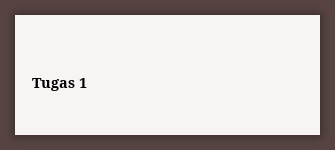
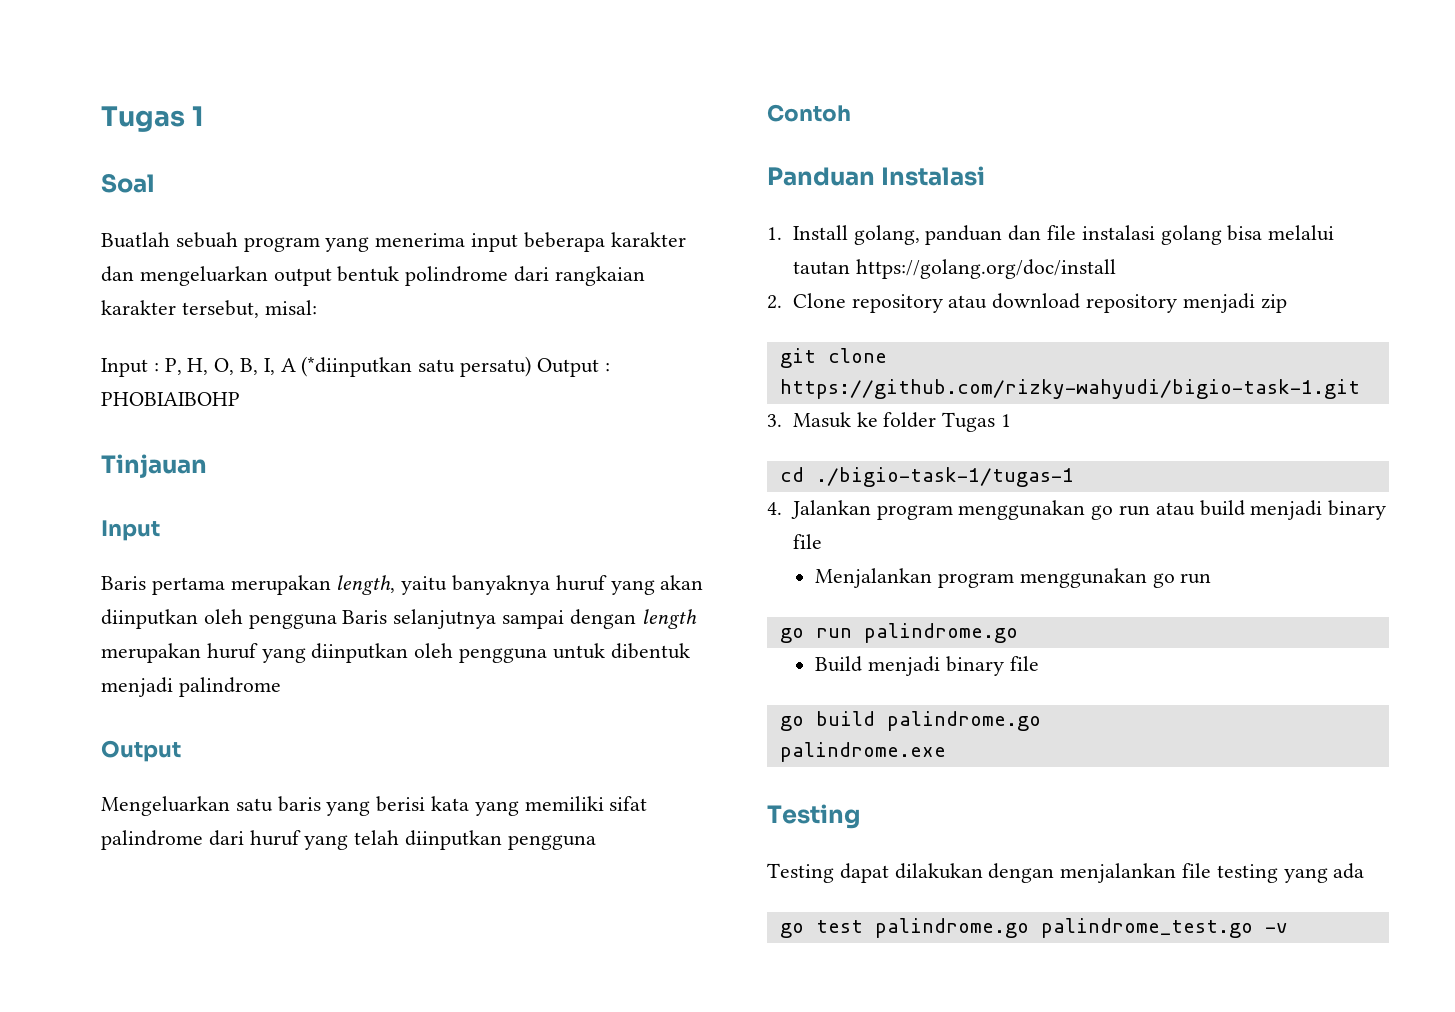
[32,78,87,91] Tugas 1 -> [101,106,205,132] [101,173,155,193] [101,232,686,252] [101,266,645,286] [101,300,317,318] [101,356,610,377] [101,392,240,406] [101,454,207,478] [101,520,160,541] [101,575,704,595] [101,609,697,629] [101,643,690,663] [101,677,281,697] [101,740,181,762] [101,796,648,816] [101,830,596,850] [767,104,851,122] [767,166,986,186] [767,225,1335,245] [792,259,1116,279] [767,293,1287,313] [779,348,887,368] [779,379,1360,399] [767,412,1011,432] [779,467,1074,487] [767,500,1387,520] [792,534,822,549] [815,568,1212,588] [779,623,1018,643] [815,656,1039,676] [779,711,1041,731] [779,742,946,762] [767,804,860,829] [767,863,1365,883] [779,918,1288,938] Tugas 1 // Soal // Buatlah sebuah program yang menerima input beberapa karakter dan mengeluarkan output bentuk polindrome dari rangkaian karakter tersebut, misal: // Input : P, H, O, B, I, A (*diinputkan satu persatu) Output : PHOBIAIBOHP // Tinjauan // Input // Baris pertama merupakan length, yaitu banyaknya huruf yang akan diinputkan oleh pengguna Baris selanjutnya sampai dengan length merupakan huruf yang diinputkan oleh pengguna untuk dibentuk menjadi palindrome // Output // Mengeluarkan satu baris yang berisi kata yang memiliki sifat palindrome dari huruf yang telah diinputkan pengguna // Contoh // Panduan Instalasi // 1. Install golang, panduan dan file instalasi golang bisa melalui tautan https://golang.org/doc/install // 2. Clone repository atau download repository menjadi zip // git clone https://github.com/rizky-wahyudi/bigio-task-1.git // 3. Masuk ke folder Tugas 1 // cd ./bigio-task-1/tugas-1 // 4. Jalankan program menggunakan go run atau build menjadi binary file // Menjalankan program menggunakan go run // go run palindrome.go // Build menjadi binary file // go build palindrome.go // palindrome.exe // Testing // Testing dapat dilakukan dengan menjalankan file testing yang ada // go test palindrome.go palindrome_test.go -v

